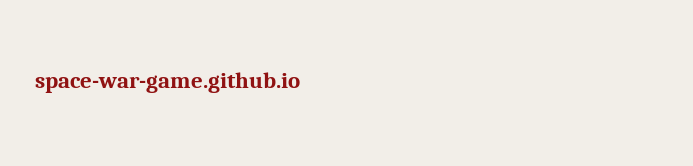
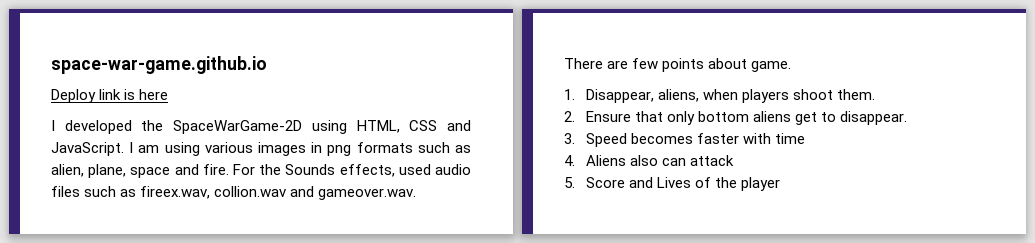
(300, 82) none -> [51,89,169,103] [51,120,471,134] [51,142,471,156] [51,164,471,178] [51,186,417,200] [564,58,792,72] [564,89,875,103] [564,111,907,125] [564,133,805,147] [564,155,734,166] [564,177,780,191] // Deploy link is here // I developed the SpaceWarGame-2D using HTML, CSS and JavaScript. I am using various images in png formats such as alien, plane, space and fire. For the Sounds effects, used audio files such as fireex.wav, collion.wav and gameover.wav. // There are few points about game. // 1. Disappear, aliens, when players shoot them. // 2. Ensure that only bottom aliens get to disappear. // 3. Speed becomes faster with time // 4. Aliens also can attack // 5. Score and Lives of the player

